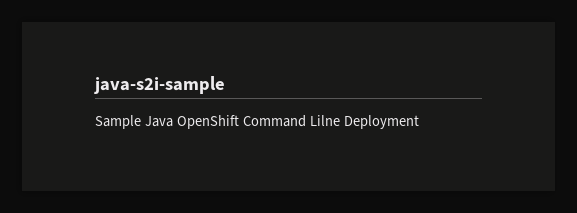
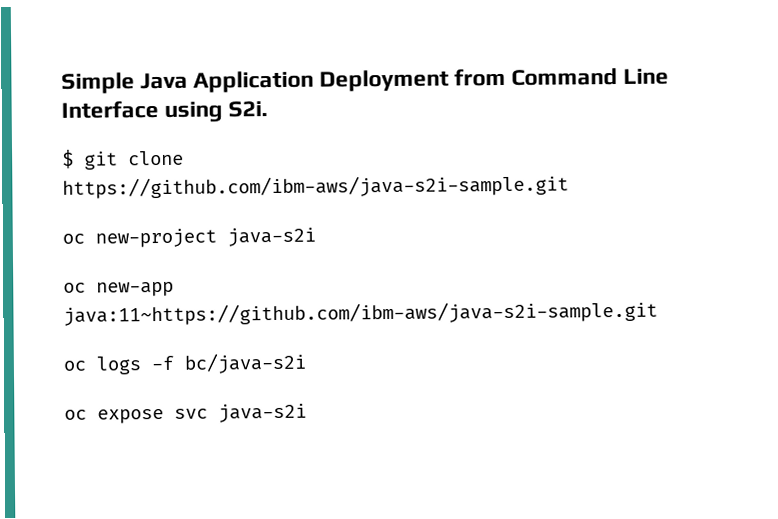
[94,76,225,94] [95,115,419,129] java-s2i-sample // Sample Java OpenShift Command Lilne Deployment -> [61,67,670,94] [61,101,269,122] [62,149,184,170] [62,174,569,199] [62,227,316,248] [63,281,174,297] [63,300,658,326] [63,352,306,375] [64,403,307,424] Simple Java Application Deployment from Command Line Interface using S2i. // $ git clone https://github.com/ibm-aws/java-s2i-sample.git // oc new-project java-s2i // oc new-app java:11~https://github.com/ibm-aws/java-s2i-sample.git // oc logs -f bc/java-s2i // oc expose svc java-s2i

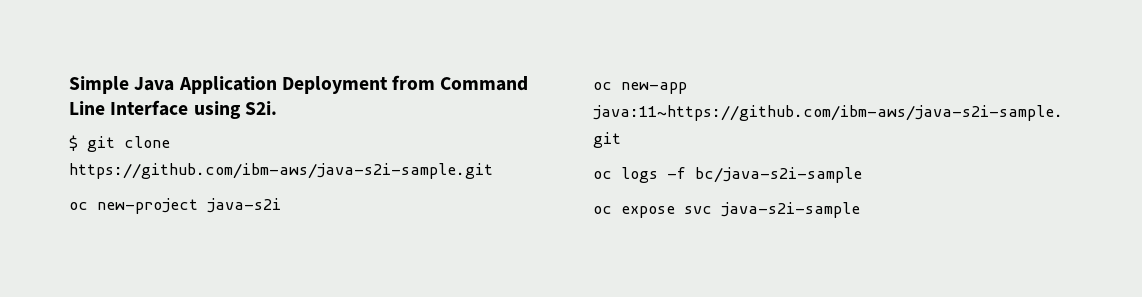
[184,352,306,374] bc/java-s2i -> [695,167,862,183] bc/java-s2i-sample
[218,403,307,423] java-s2i -> [721,202,860,218] java-s2i-sample

